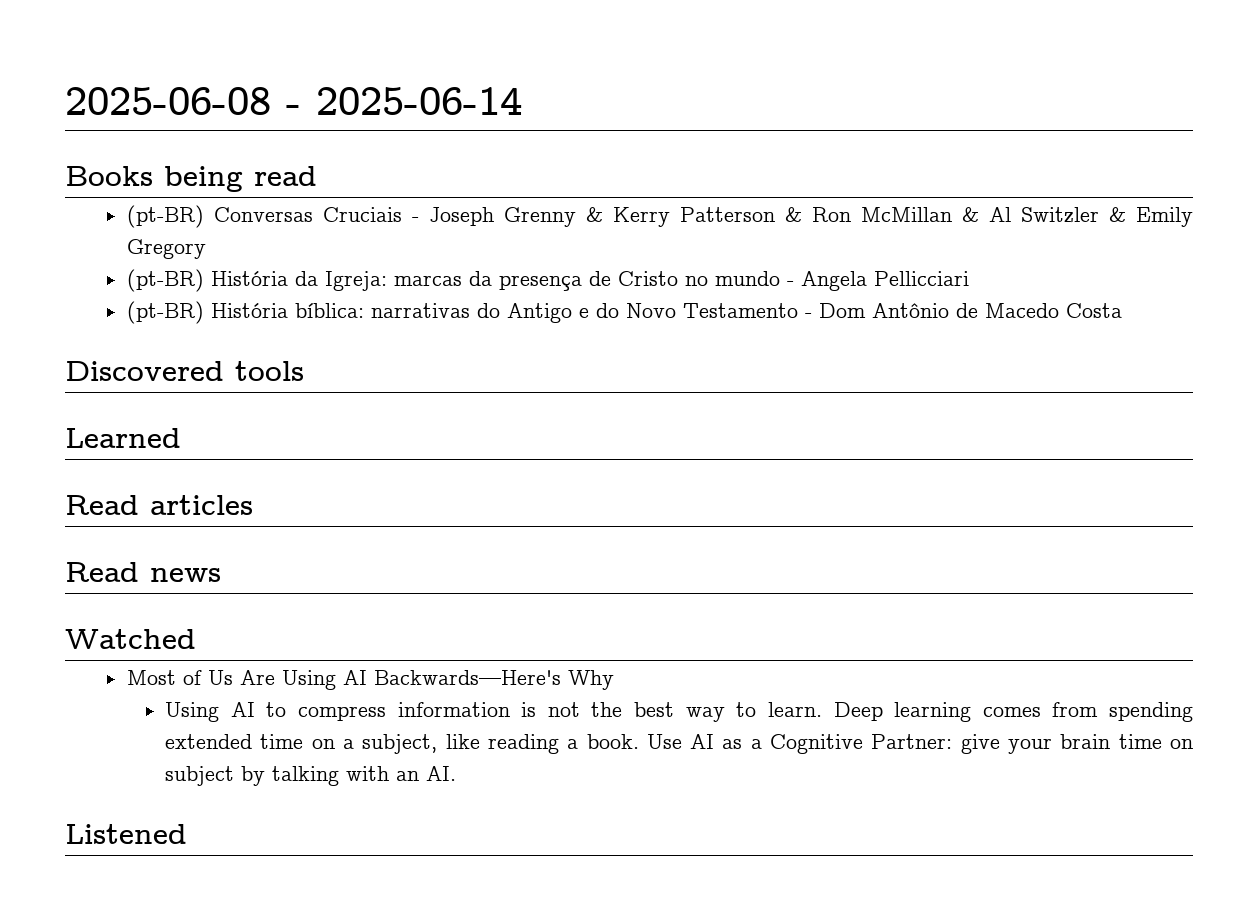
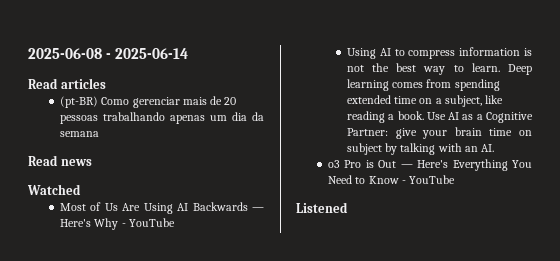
[65,166,317,192] [126,205,1193,228] [126,239,206,259] [126,269,969,292] [126,301,1122,324] [65,361,304,381] [65,428,181,448] [65,495,253,515] Books being read // (pt-BR) Conversas Cruciais - Joseph Grenny & Kerry Patterson & Ron McMillan & Al Switzler & Emily Gregory // (pt-BR) História da Igreja: marcas da presença de Cristo no mundo - Angela Pellicciari // (pt-BR) História bíblica: narrativas do Antigo e do Novo Testamento - Dom Antônio de Macedo Costa // Discovered tools // Learned // Read articles -> [28,78,106,89] [60,96,237,108] [60,112,264,124] [60,131,100,137] Read articles // (pt-BR) Como gerenciar mais de 20 pessoas trabalhando apenas um dia da semana
[373,670,561,685] Backwards—Here's -> [192,202,264,211] [60,219,92,227] Backwards — Here's
(614, 680) none -> [121,218,175,227] - YouTube
(457, 773) none -> [328,159,532,171] [328,175,456,184] // o3 Pro is Out — Here's Everything You Need to Know - YouTube

